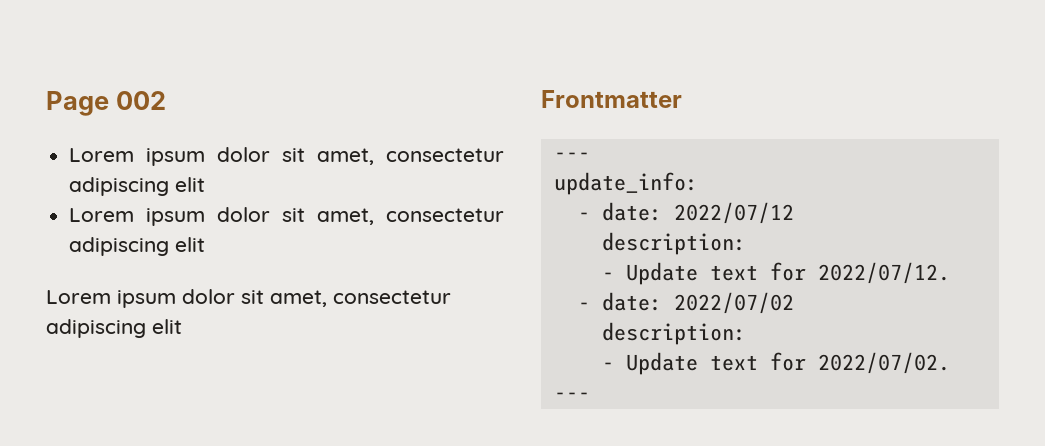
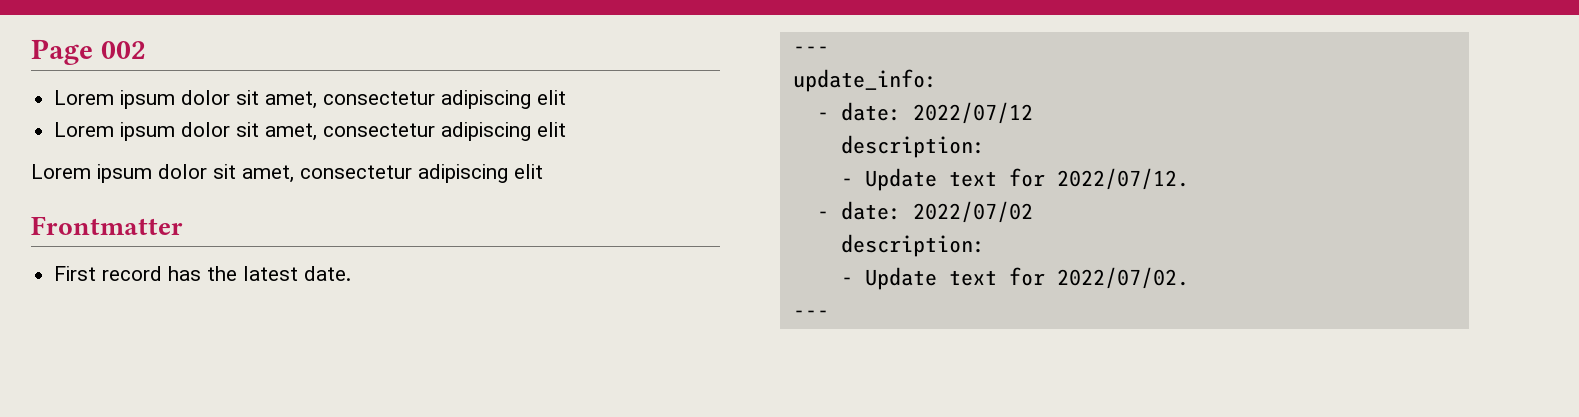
(682, 99) none -> [54,266,352,281] // First record has the latest date.

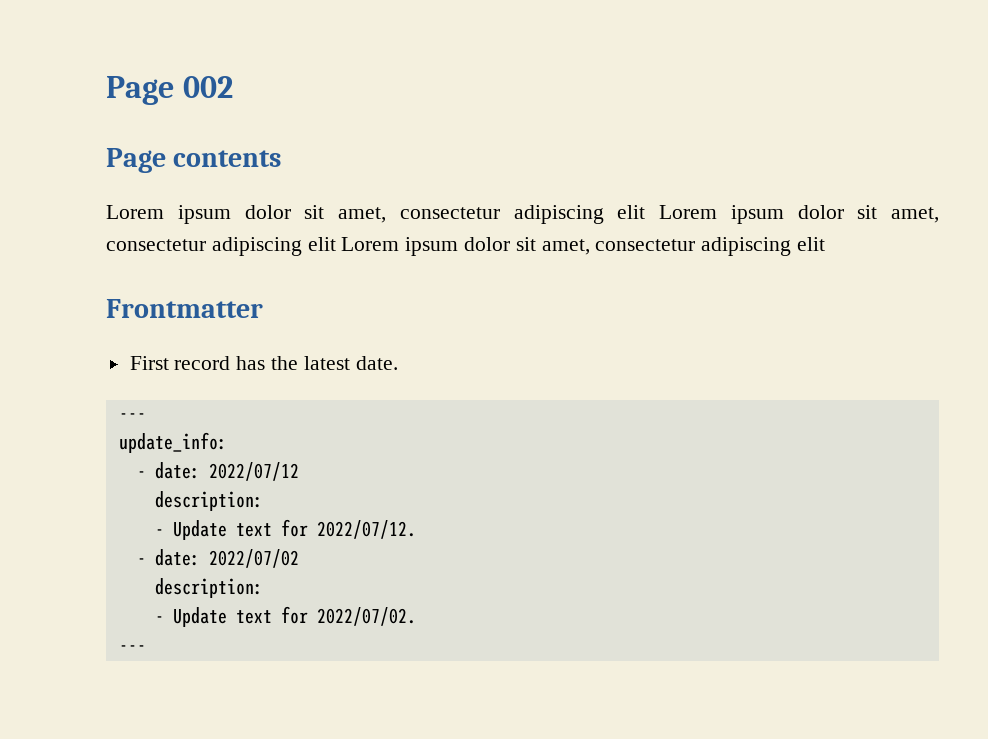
[54,90,567,109] [54,122,567,141] // Lorem ipsum dolor sit amet, consectetur adipiscing elit // Lorem ipsum dolor sit amet, consectetur adipiscing elit // -> [106,148,282,173] [106,205,939,224] [106,237,336,256] // Page contents // Lorem ipsum dolor sit amet, consectetur adipiscing elit Lorem ipsum dolor sit amet, consectetur adipiscing elit

